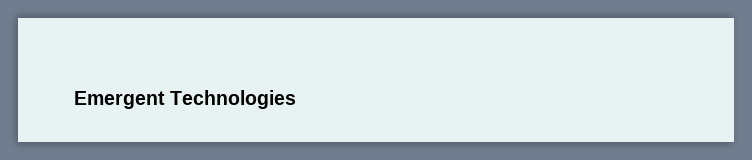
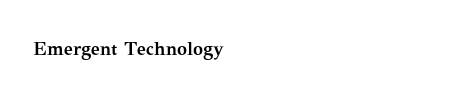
[170,90,297,109] Technologies -> [124,42,224,60] Technology

